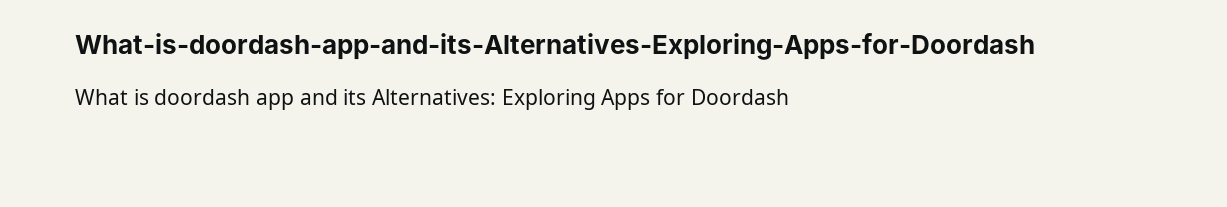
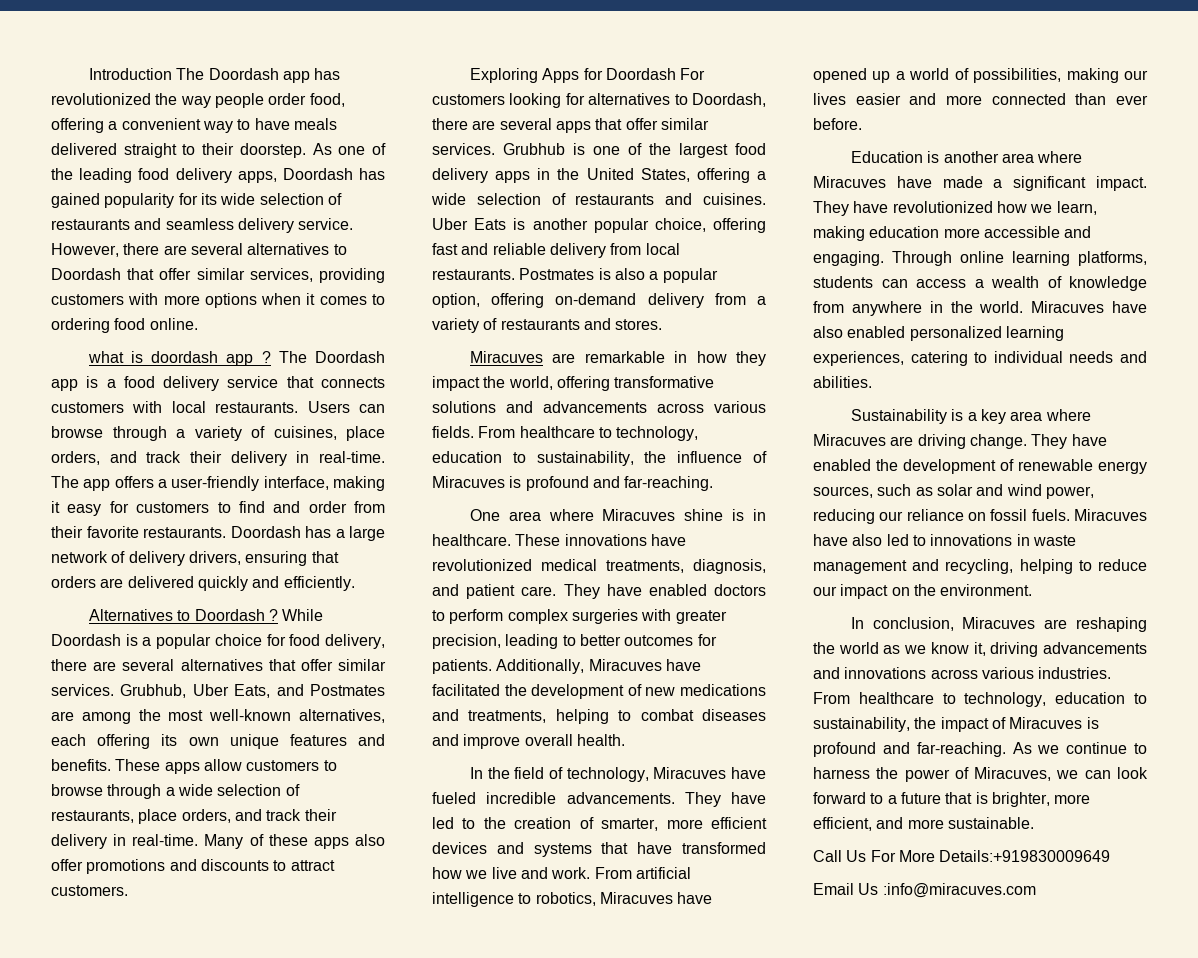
[75,33,1035,60] [75,89,789,110] What-is-doordash-app-and-its-Alternatives-Exploring-Apps-for-Doordash // What is doordash app and its Alternatives: Exploring Apps for Doordash -> [88,68,341,83] [51,93,345,108] [51,118,337,133] [51,143,386,158] [51,168,385,183] [51,193,342,208] [51,218,354,233] [51,243,347,257] [51,268,386,283] [51,293,385,308] [51,318,198,333] [87,351,385,366] [51,376,385,391] [51,401,385,413] [51,426,385,441] [51,451,385,466] [51,476,386,491] [51,501,385,516] [51,526,385,541] [51,551,339,566] [51,576,355,591] [88,609,324,621] [51,634,385,649] [51,659,386,671] [51,684,386,698] [51,709,386,724] [51,734,385,749] [51,759,337,774] [51,784,300,799] [51,809,337,824] [51,834,385,849] [51,859,335,874] [51,885,128,896] [469,68,706,83] [432,93,766,108] [432,118,709,133] [432,143,766,158] [432,168,766,183] [431,193,766,205] [432,218,766,233] [432,243,680,258] [432,268,718,283] [432,293,766,308] [432,318,663,333] [469,351,766,366] [432,376,715,391] [432,401,766,413] [432,426,699,441] [432,451,767,466] [432,476,714,491] [469,509,766,521] [432,534,686,546] [432,559,766,574] [432,584,766,599] [432,609,727,624] [432,634,717,649] [432,659,701,674] [432,684,766,699] [432,709,766,724] [432,734,625,749] [469,767,766,782] [432,792,766,807] [432,817,767,831] [432,842,766,857] [432,867,691,879] [432,892,713,907] [813,68,1148,83] [813,93,1148,105] [813,118,862,130] [850,151,1083,163] [813,176,1147,191] [813,201,1097,216] [813,226,1092,241] [813,251,1147,266] [813,276,1147,291] [813,301,1147,316] [813,326,1064,341] [813,351,1147,366] [813,376,872,388] [850,409,1091,424] [813,434,1107,449] [813,459,1147,474] [813,484,1094,499] [813,509,1147,524] [813,534,1076,546] [813,559,1147,574] [813,584,1033,599] [850,617,1147,632] [813,642,1147,657] [813,667,1112,679] [813,692,1147,707] [813,717,1099,732] [813,742,1147,757] [813,767,1148,782] [813,792,1091,807] [813,817,1034,831] [813,850,1111,862] [813,883,1036,898] Introduction The Doordash app has revolutionized the way people order food, offering a convenient way to have meals delivered straight to their doorstep. As one of the leading food delivery apps, Doordash has gained popularity for its wide selection of restaurants and seamless delivery service. However, there are several alternatives to Doordash that offer similar services, providing customers with more options when it comes to ordering food online. // what is doordash app ? The Doordash app is a food delivery service that connects customers with local restaurants. Users can browse through a variety of cuisines, place orders, and track their delivery in real-time. The app offers a user-friendly interface, making it easy for customers to find and order from their favorite restaurants. Doordash has a large network of delivery drivers, ensuring that orders are delivered quickly and efficiently. // Alternatives to Doordash ? While Doordash is a popular choice for food delivery, there are several alternatives that offer similar services. Grubhub, Uber Eats, and Postmates are among the most well-known alternatives, each offering its own unique features and benefits. These apps allow customers to browse through a wide selection of restaurants, place orders, and track their delivery in real-time. Many of these apps also offer promotions and discounts to attract customers. // Exploring Apps for Doordash For customers looking for alternatives to Doordash, there are several apps that offer similar services. Grubhub is one of the largest food delivery apps in the United States, offering a wide selection of restaurants and cuisines. Uber Eats is another popular choice, offering fast and reliable delivery from local restaurants. Postmates is also a popular option, offering on-demand delivery from a variety of restaurants and stores. // Miracuves are remarkable in how they impact the world, offering transformative solutions and advancements across various fields. From healthcare to technology, education to sustainability, the influence of Miracuves is profound and far-reaching. // One area where Miracuves shine is in healthcare. These innovations have revolutionized medical treatments, diagnosis, and patient care. They have enabled doctors to perform complex surgeries with greater precision, leading to better outcomes for patients. Additionally, Miracuves have facilitated the development of new medications and treatments, helping to combat diseases and improve overall health. // In the field of technology, Miracuves have fueled incredible advancements. They have led to the creation of smarter, more efficient devices and systems that have transformed how we live and work. From artificial intelligence to robotics, Miracuves have opened up a world of possibilities, making our lives easier and more connected than ever before. // Education is another area where Miracuves have made a significant impact. They have revolutionized how we learn, making education more accessible and engaging. Through online learning platforms, students can access a wealth of knowledge from anywhere in the world. Miracuves have also enabled personalized learning experiences, catering to individual needs and abilities. // Sustainability is a key area where Miracuves are driving change. They have enabled the development of renewable energy sources, such as solar and wind power, reducing our reliance on fossil fuels. Miracuves have also led to innovations in waste management and recycling, helping to reduce our impact on the environment. // In conclusion, Miracuves are reshaping the world as we know it, driving advancements and innovations across various industries. From healthcare to technology, education to sustainability, the impact of Miracuves is profound and far-reaching. As we continue to harness the power of Miracuves, we can look forward to a future that is brighter, more efficient, and more sustainable. // Call Us For More Details:+919830009649 // Email Us :info@miracuves.com

